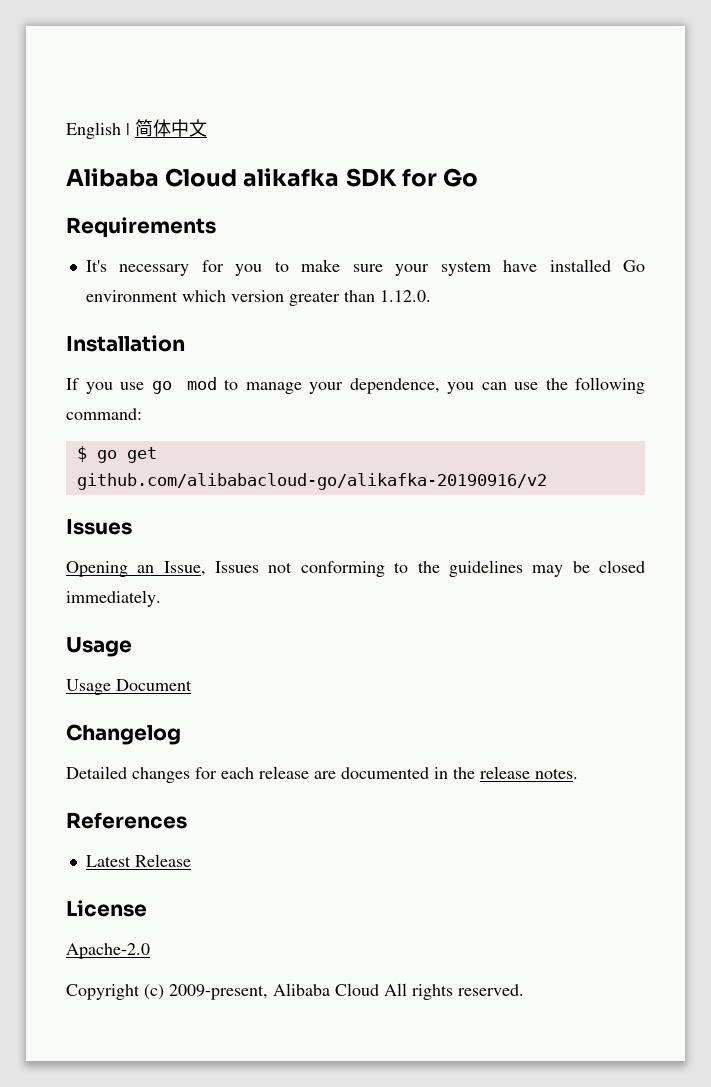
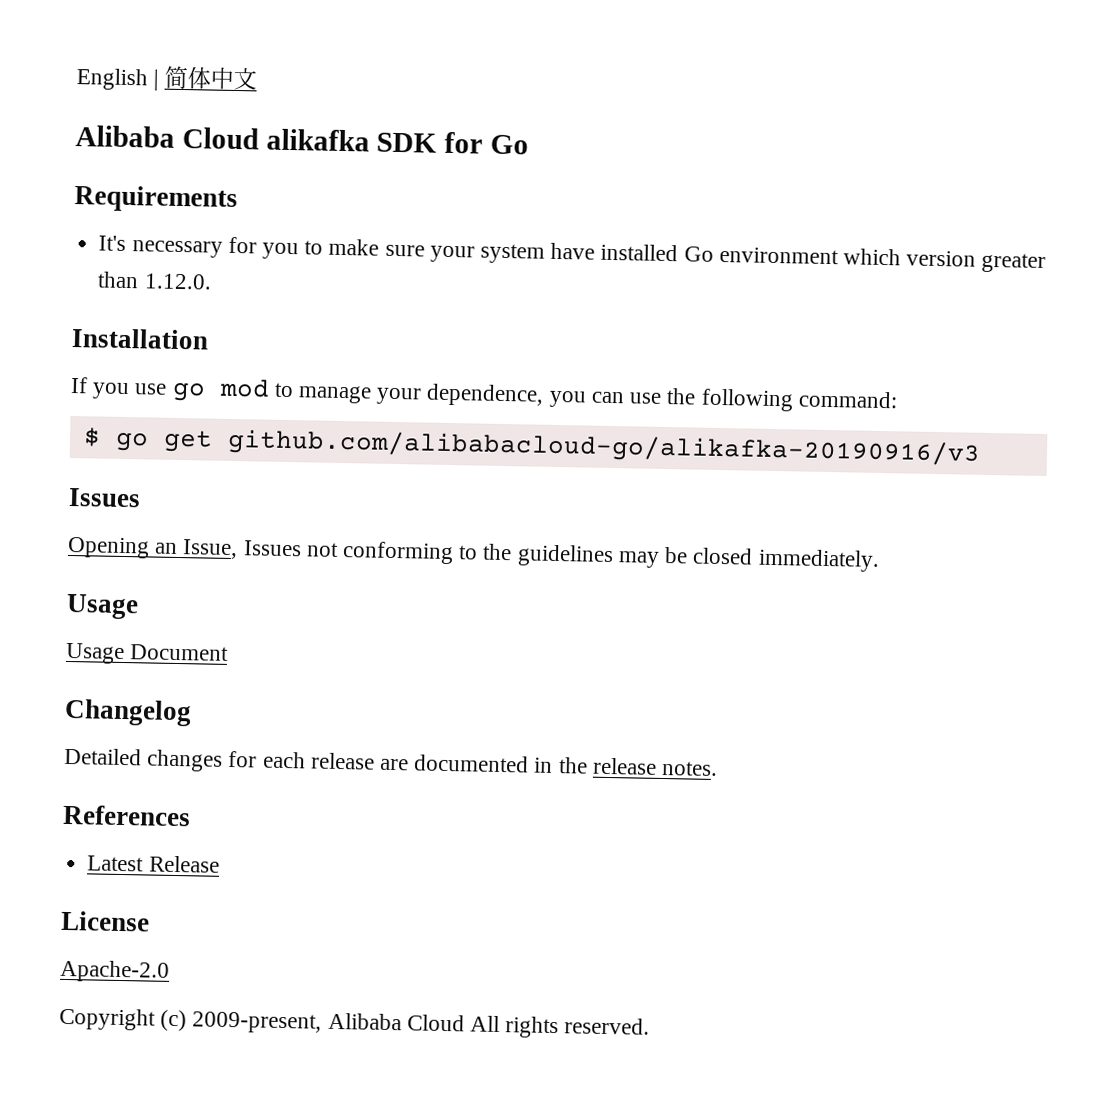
[76,473,547,490] github.com/alibabacloud-go/alikafka-20190916/v2 -> [226,428,981,467] github.com/alibabacloud-go/alikafka-20190916/v3

